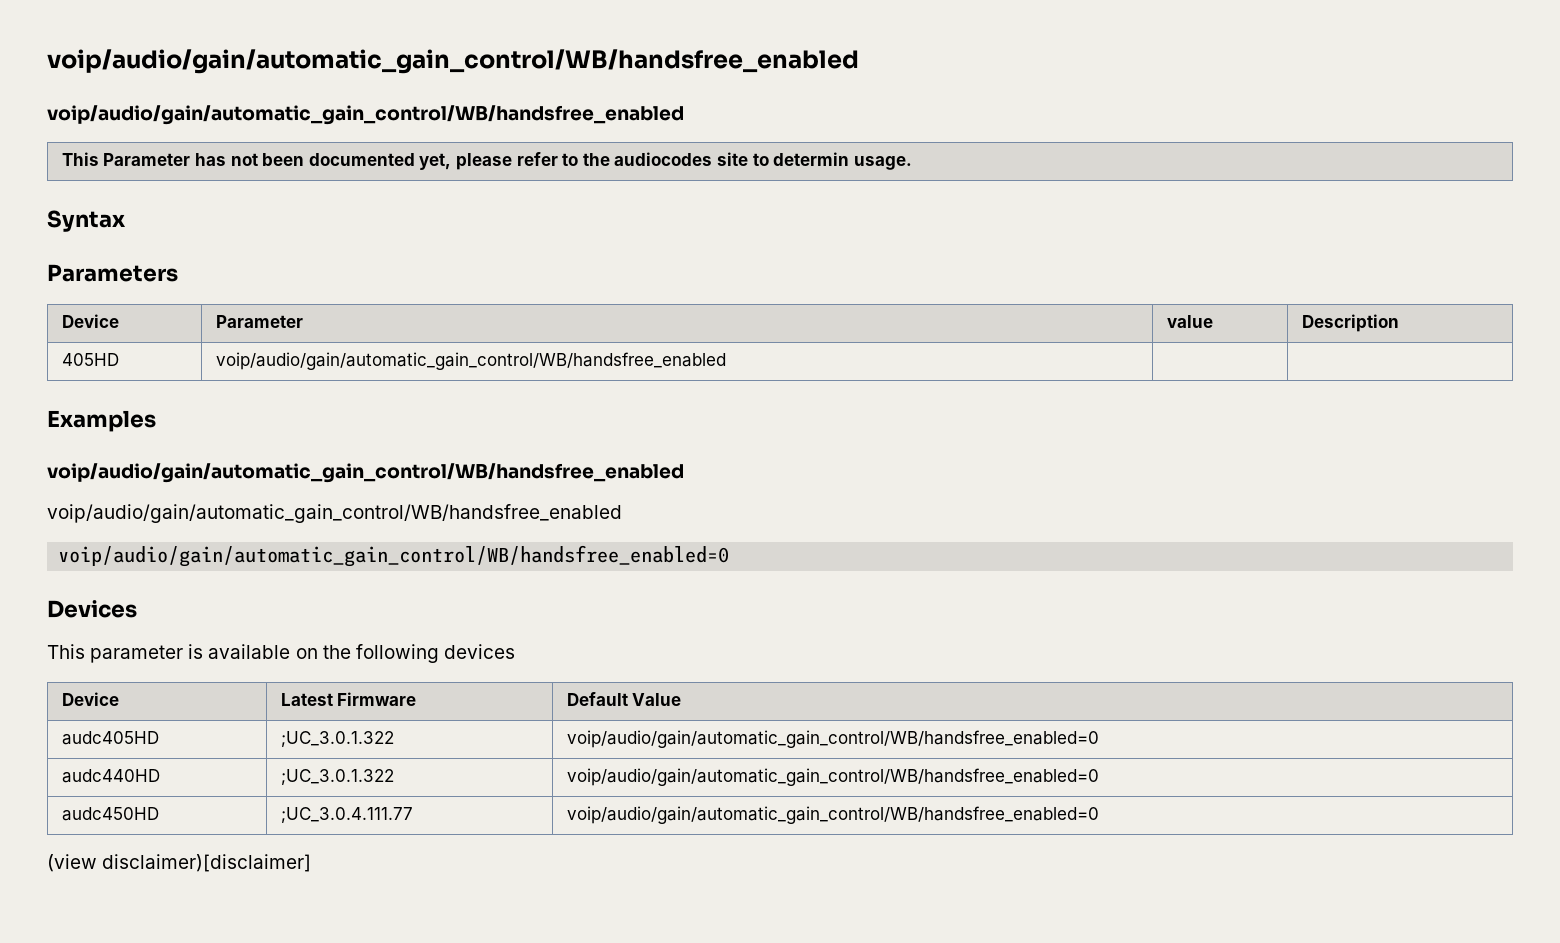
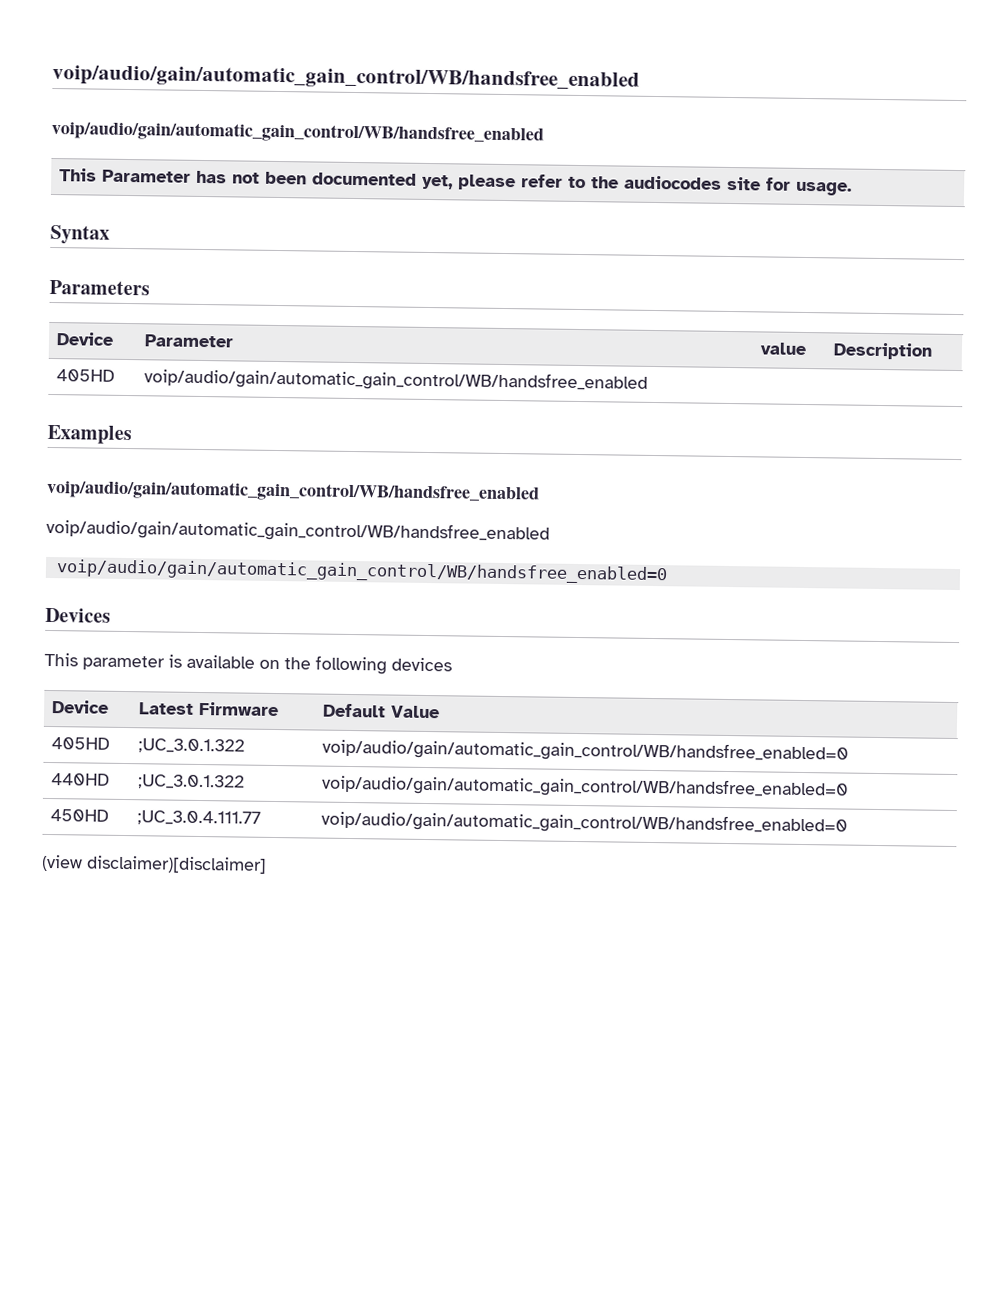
[752,152,850,166] to determin -> [765,177,791,191] for
[61,731,159,745] [280,731,394,747] [566,730,1099,748] [61,769,160,783] [280,769,394,785] [566,768,1099,786] [61,807,159,821] audc405HD | ;UC_3.0.1.322 | voip/audio/gain/automatic_gain_control/WB/handsfree_enabled=0 // audc440HD | ;UC_3.0.1.322 | voip/audio/gain/automatic_gain_control/WB/handsfree_enabled=0 // audc450HD -> [50,737,110,750] [137,738,245,754] [321,738,849,764] [50,773,110,786] [137,774,245,790] [321,774,849,800] [49,809,109,822] 405HD | ;UC_3.0.1.322 | voip/audio/gain/automatic_gain_control/WB/handsfree_enabled=0 // 440HD | ;UC_3.0.1.322 | voip/audio/gain/automatic_gain_control/WB/handsfree_enabled=0 // 450HD

